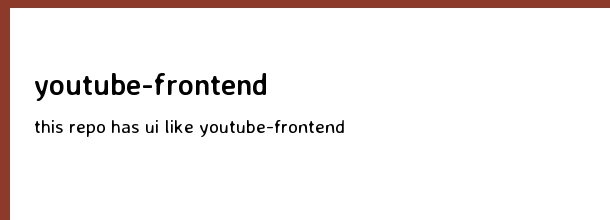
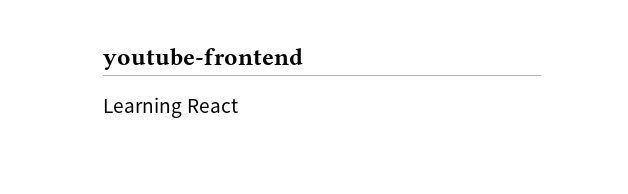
[34,120,345,137] this repo has ui like youtube-frontend -> [103,97,239,118] Learning React

